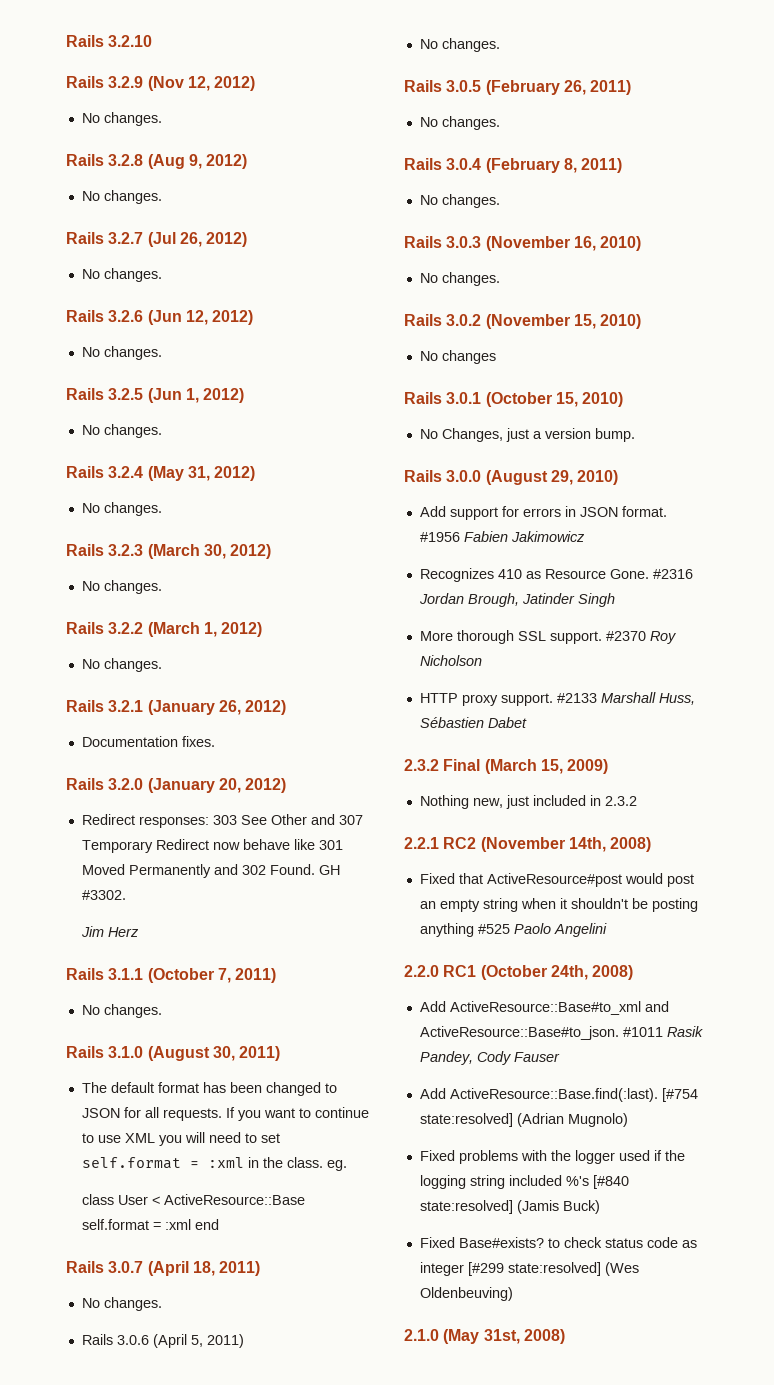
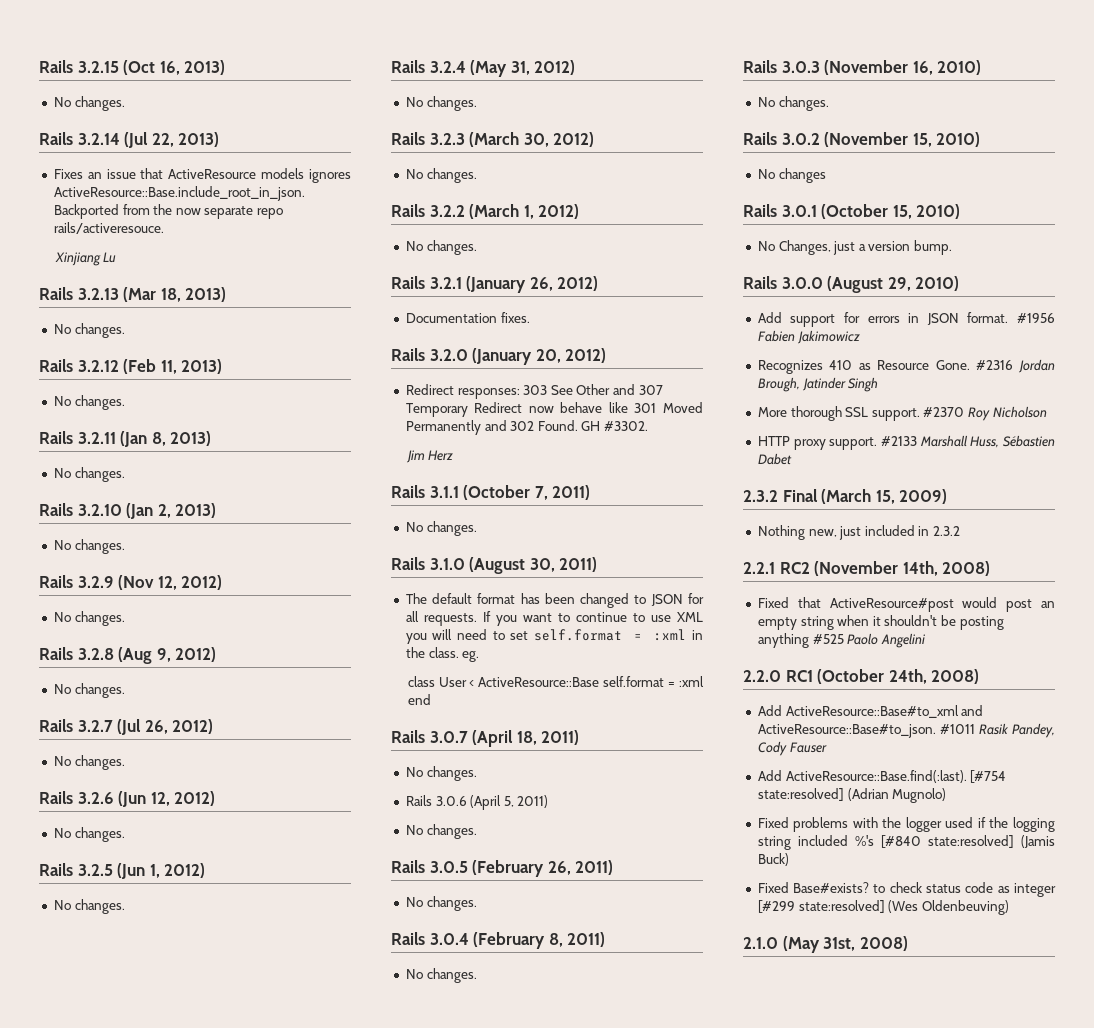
[66,35,153,47] Rails 3.2.10 -> [39,60,226,75] [53,96,125,111] [39,132,220,148] [53,168,351,183] [53,186,305,201] [53,204,284,219] [53,222,164,234] [54,252,117,266] [39,287,227,302] [53,323,125,338] [39,359,223,374] [53,395,125,410] [39,431,212,447] [53,467,125,482] [39,503,217,519] [53,539,125,554] Rails 3.2.15 (Oct 16, 2013) // No changes. // Rails 3.2.14 (Jul 22, 2013) // Fixes an issue that ActiveResource models ignores ActiveResource::Base.include_root_in_json. Backported from the now separate repo rails/activeresouce. // Xinjiang Lu // Rails 3.2.13 (Mar 18, 2013) // No changes. // Rails 3.2.12 (Feb 11, 2013) // No changes. // Rails 3.2.11 (Jan 8, 2013) // No changes. // Rails 3.2.10 (Jan 2, 2013) // No changes.

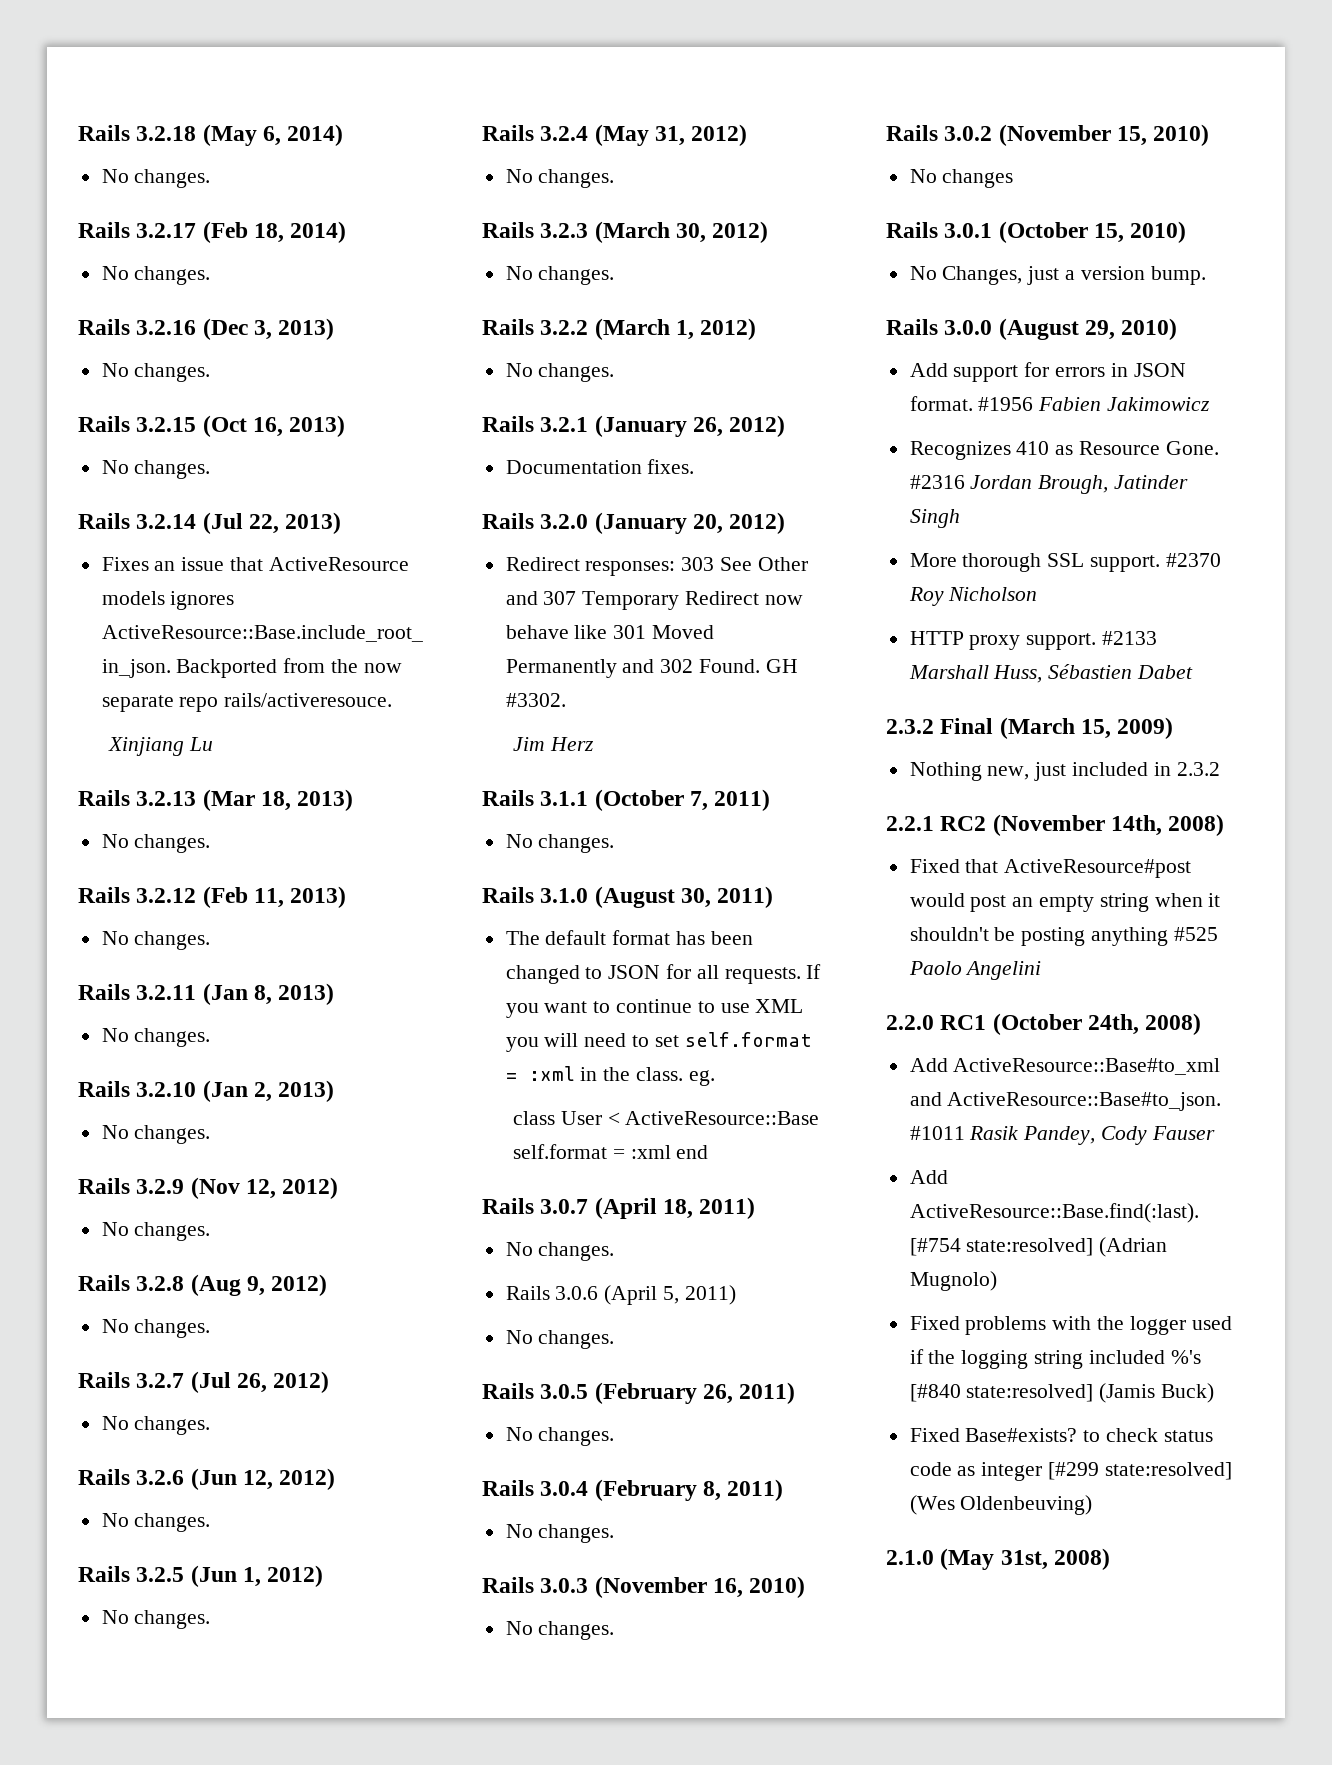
[39,60,73,73] Rails -> [78,124,344,146] [101,169,211,188] [78,221,347,243] [101,266,211,285] [78,318,335,340] [101,363,211,382] [78,416,130,432] Rails 3.2.18 (May 6, 2014) // No changes. // Rails 3.2.17 (Feb 18, 2014) // No changes. // Rails 3.2.16 (Dec 3, 2013) // No changes. // Rails

